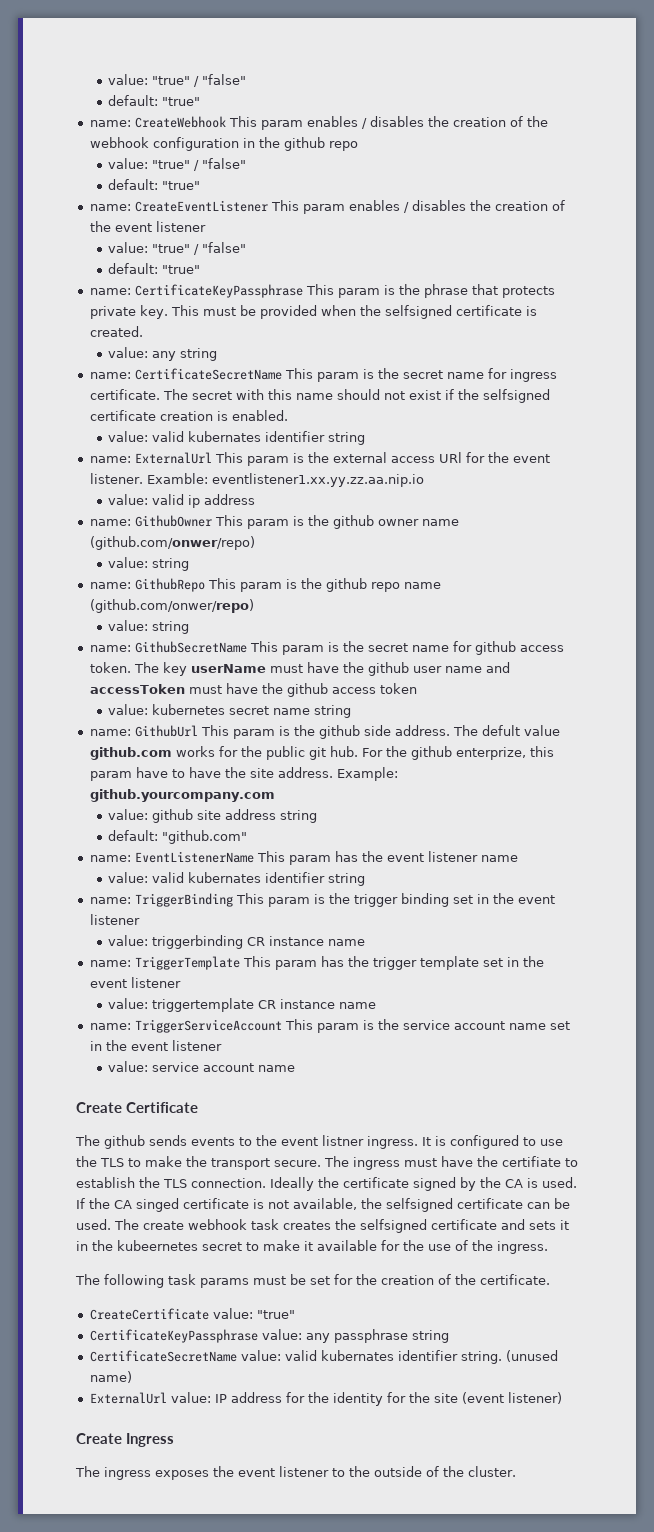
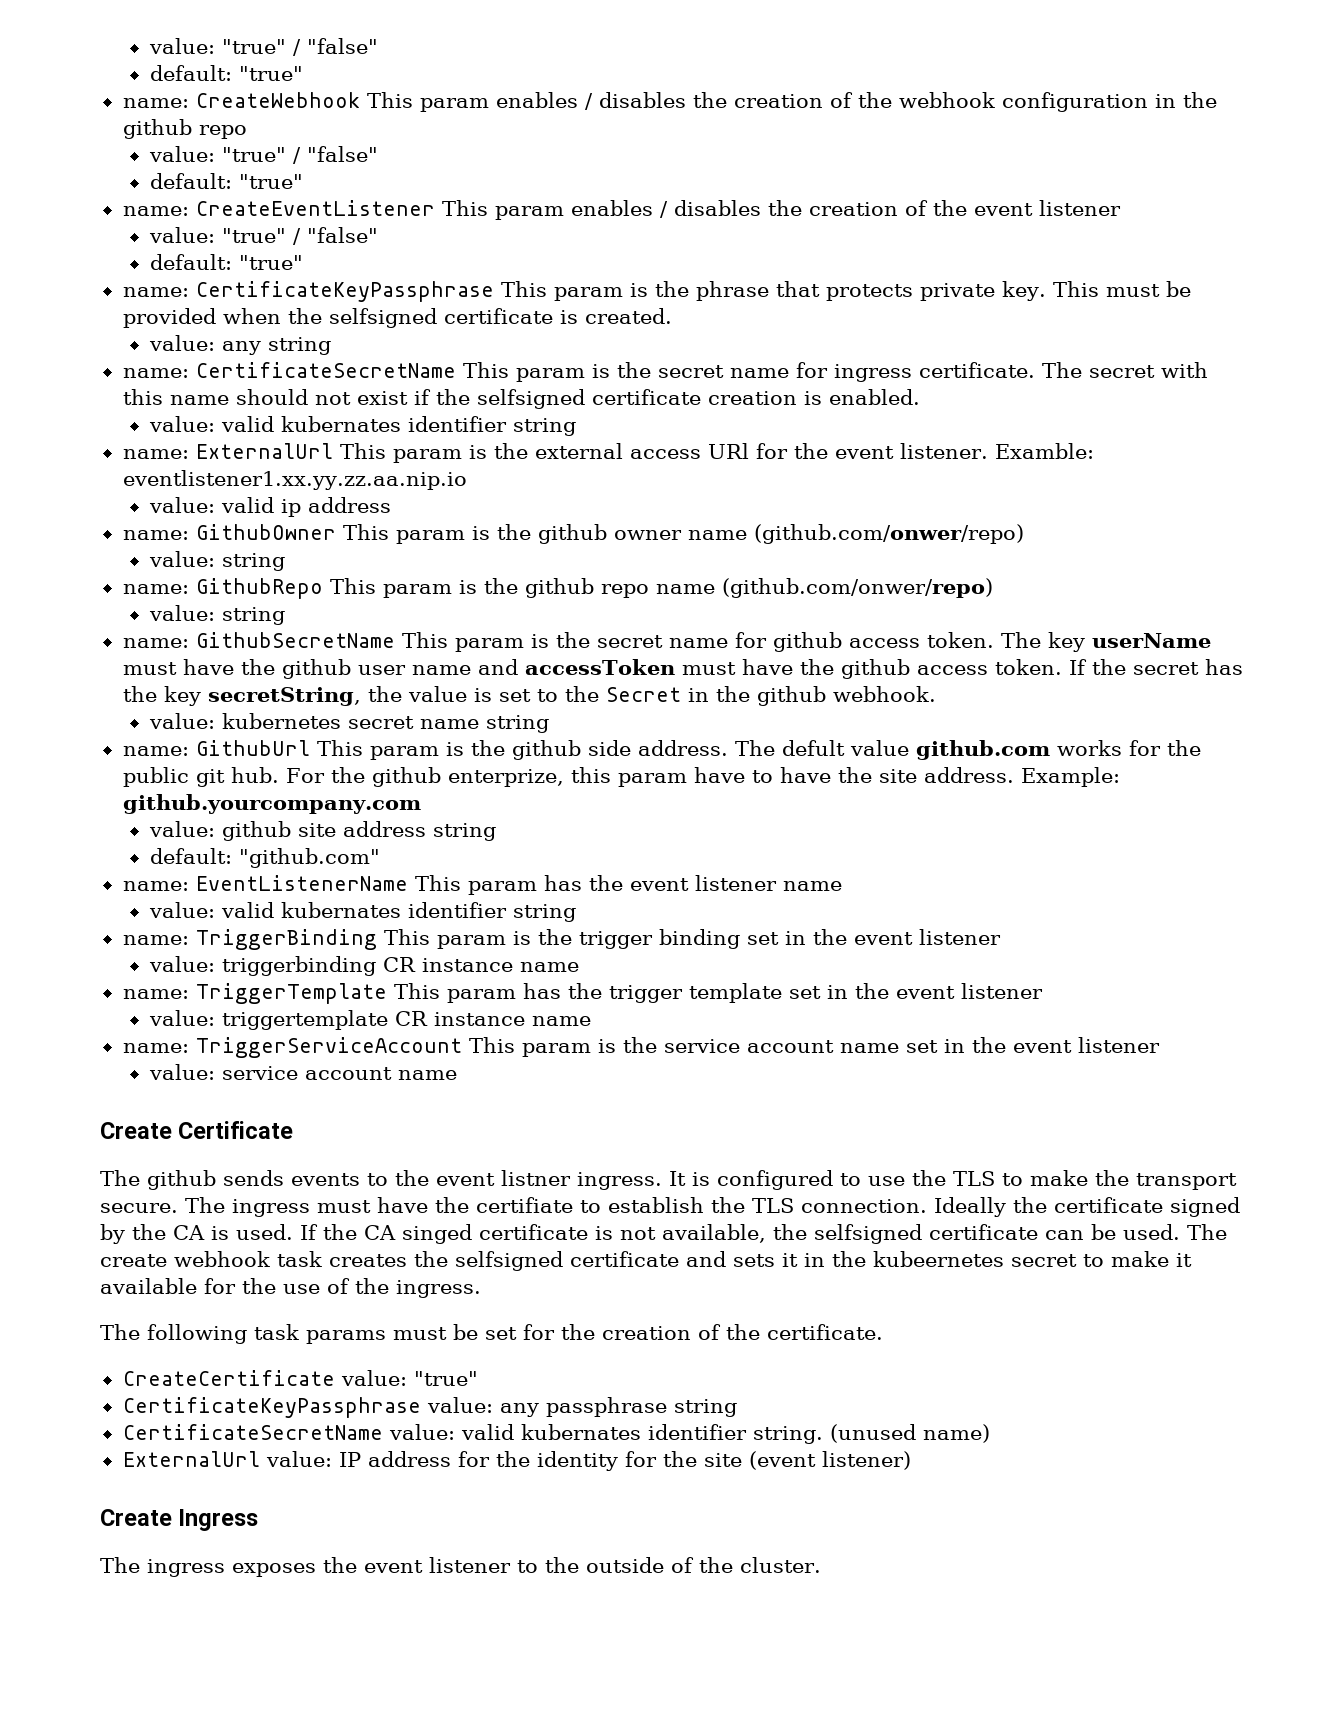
[379,683,417,694] token -> [994,659,1243,675] [122,686,936,706] token. If the secret has the key secretString, the value is set to the Secret in the github webhook.

